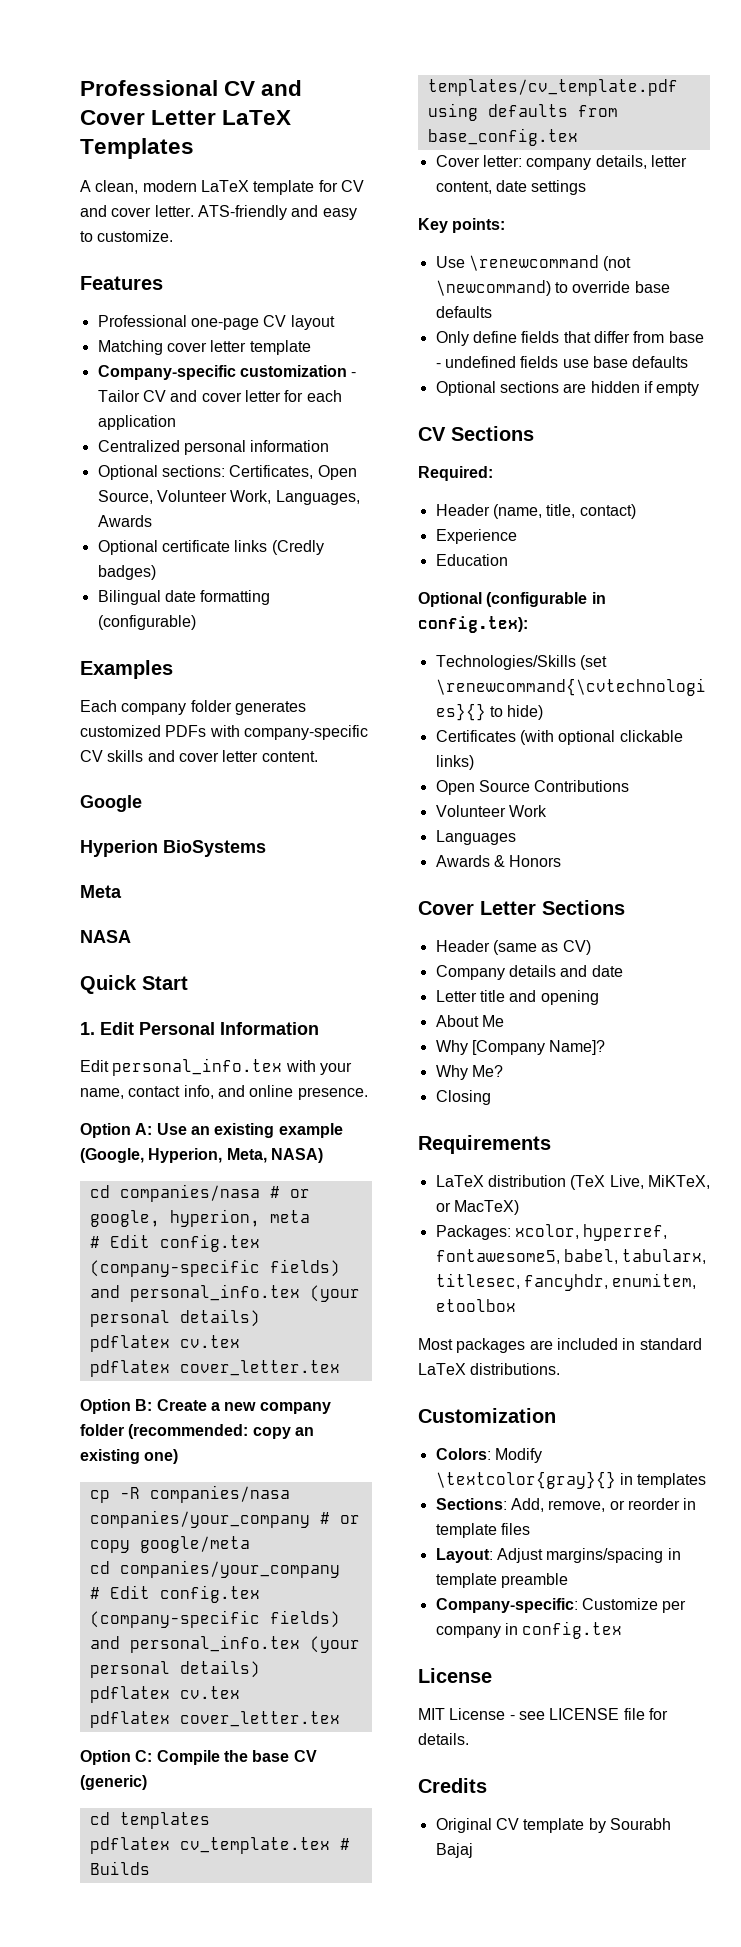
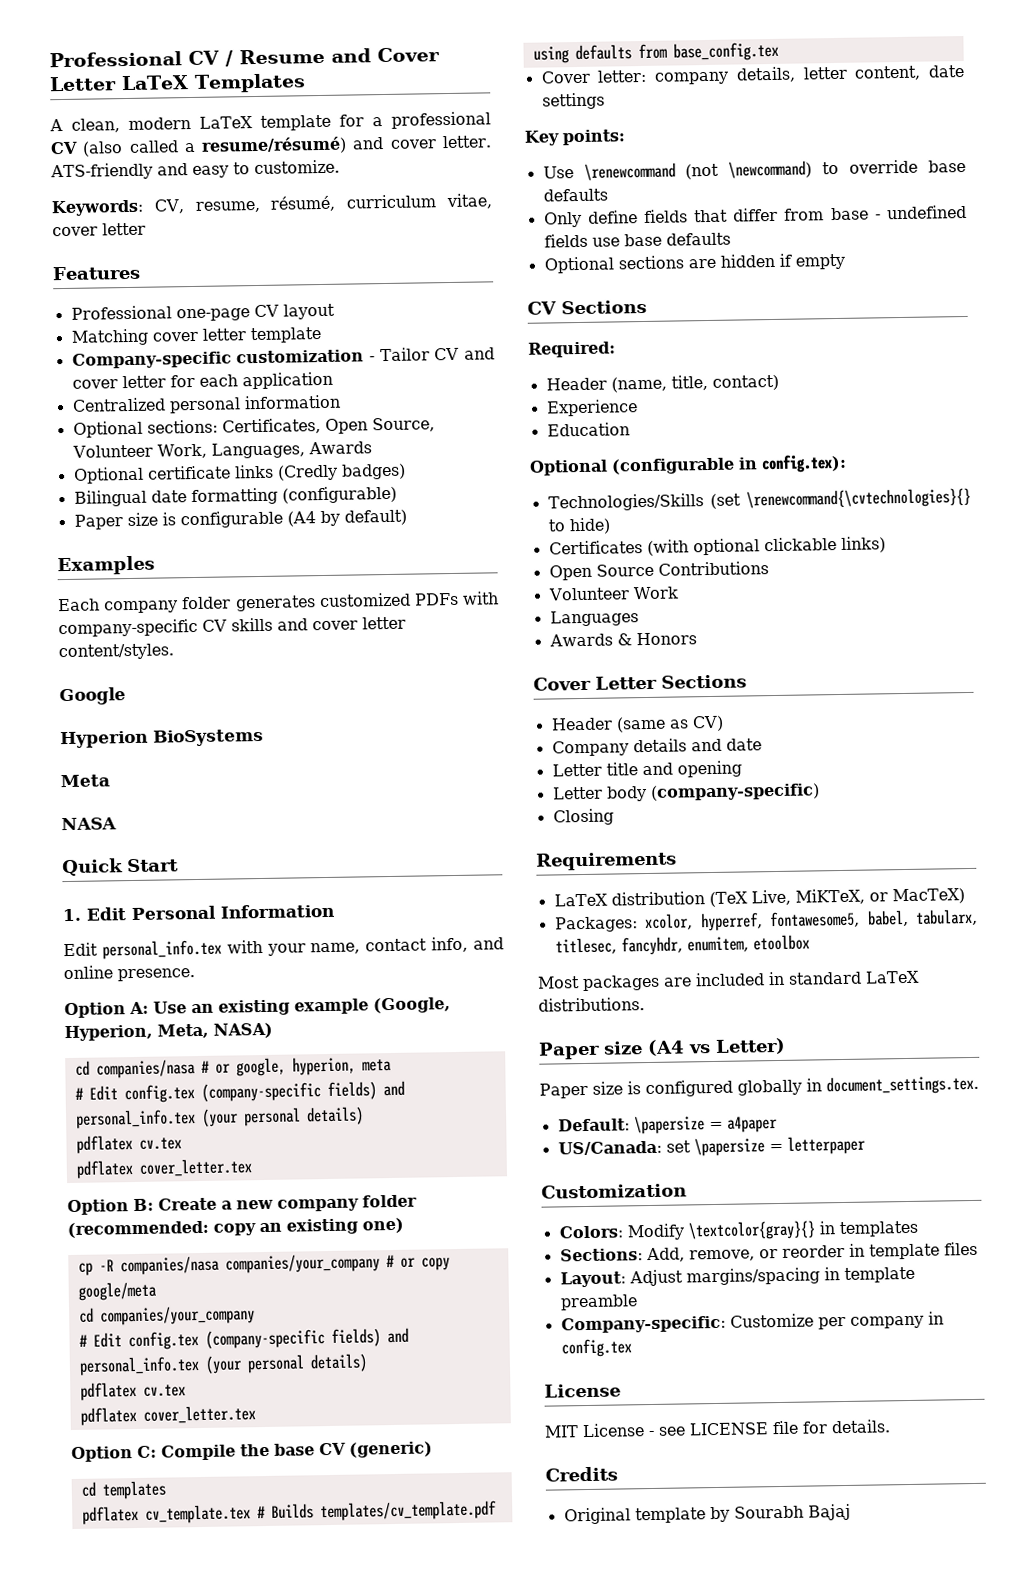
(256, 88) none -> [225,48,325,67] / Resume
[340,180,364,192] CV -> [371,111,492,129] [50,136,348,157] a professional CV (also called a resume/résumé)
(174, 236) none -> [51,193,492,217] [52,222,146,237] // Keywords: CV, resume, résumé, curriculum vitae, cover letter
(196, 622) none -> [73,509,407,530] // Paper size is configurable (A4 by default)
[261,751,318,762] content. -> [58,643,174,661] content/styles.
[435,1015,504,1027] [435,1040,606,1055] [435,1065,503,1080] About Me // Why [Company Name]? // Why Me? -> [551,783,820,802] Letter body (company-specific)
(561, 1369) none -> [538,1037,786,1060] [539,1074,979,1099] [557,1115,778,1135] [557,1135,866,1157] // Paper size (A4 vs Letter) // Paper size is configured globally in document_settings.tex. // Default: \papersize = a4paper // US/Canada: set \papersize = letterpaper
[495,1818,519,1830] CV -> (631, 1516) none

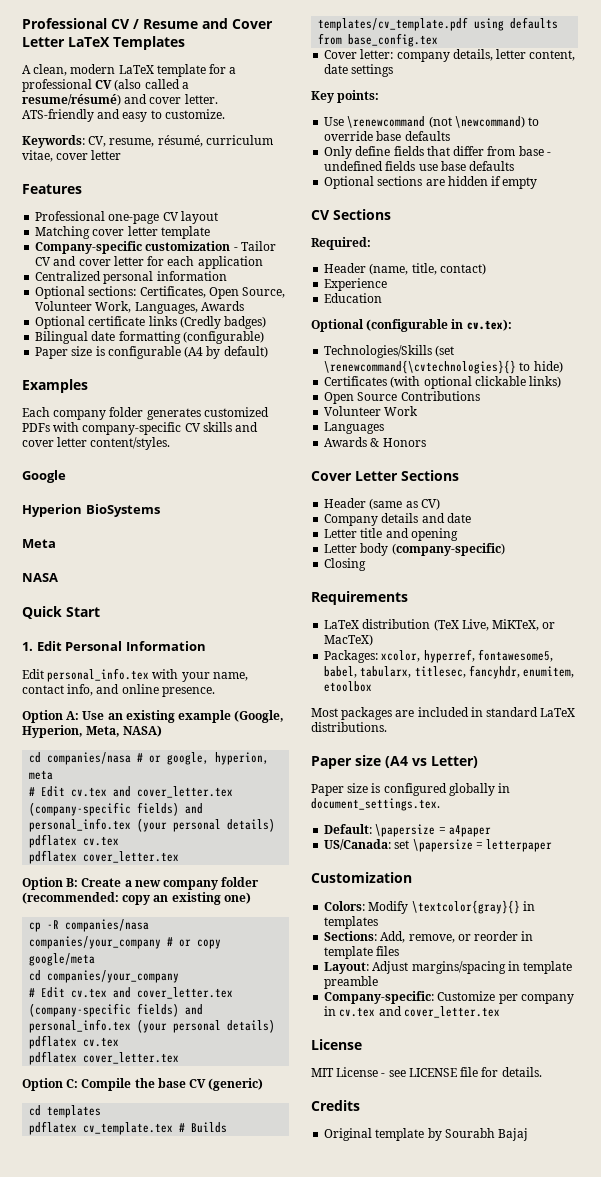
[123,1084,195,1104] config.tex -> [71,786,234,798] cv.tex and cover_letter.tex
[127,1331,199,1351] config.tex -> [71,987,234,999] cv.tex and cover_letter.tex
[761,453,847,474] config.tex): -> [466,319,512,331] cv.tex):
[560,1338,632,1358] config.tex -> [339,1006,500,1018] cv.tex and cover_letter.tex

